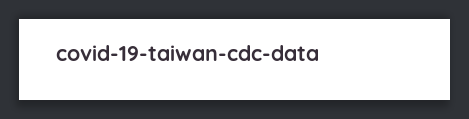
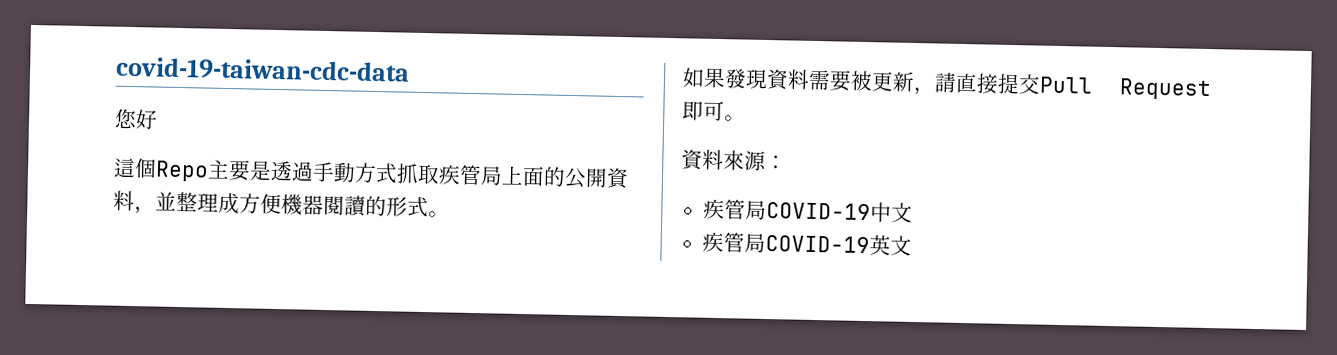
(319, 53) none -> [114,108,158,130] [113,157,630,190] [113,190,450,218] [682,67,1212,101] [682,100,746,122] [681,149,787,171] [702,198,913,223] [701,231,912,256] // 您好 // 這個Repo主要是透過手動方式抓取疾管局上面的公開資料，並整理成方便機器閱讀的形式。 // 如果發現資料需要被更新，請直接提交Pull Request即可。 // 資料來源： // 疾管局COVID-19中文 // 疾管局COVID-19英文

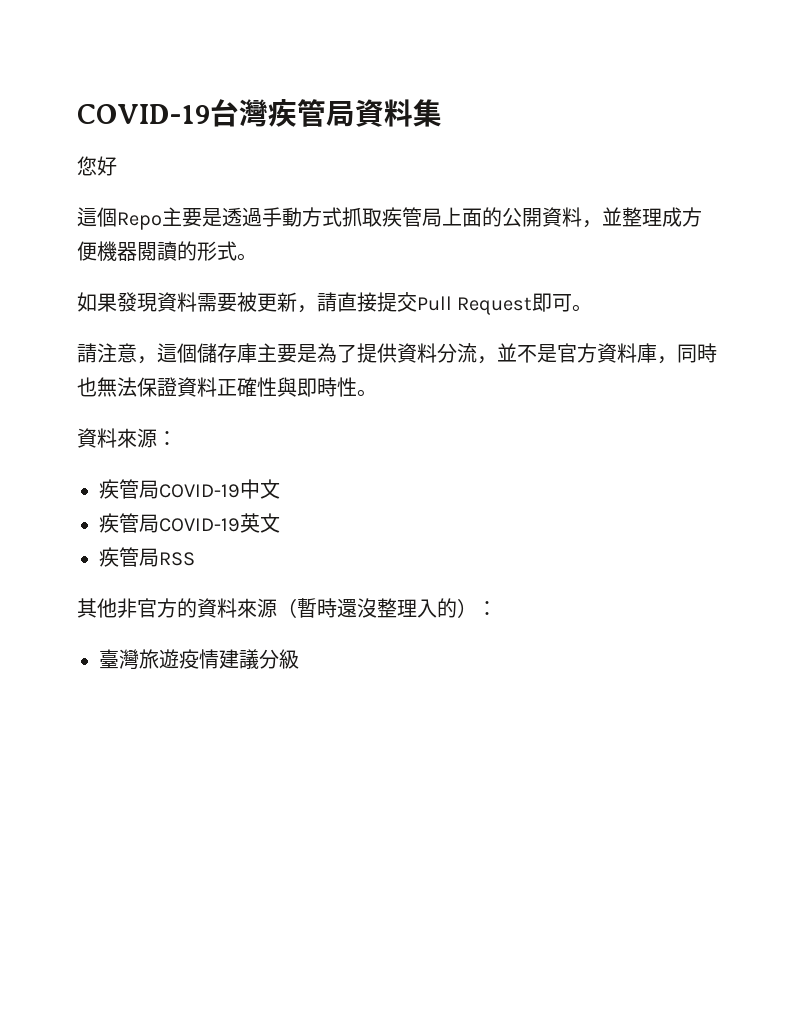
[115,56,410,82] covid-19-taiwan-cdc-data -> [77,99,442,127] COVID-19台灣疾管局資料集
(746, 118) none -> [77,343,717,364] [77,377,377,397] // 請注意，這個儲存庫主要是為了提供資料分流，並不是官方資料庫，同時也無法保證資料正確性與即時性。
(912, 245) none -> [99,547,195,567] [77,598,497,618] [99,649,299,670] // 疾管局RSS // 其他非官方的資料來源（暫時還沒整理入的）： // 臺灣旅遊疫情建議分級

